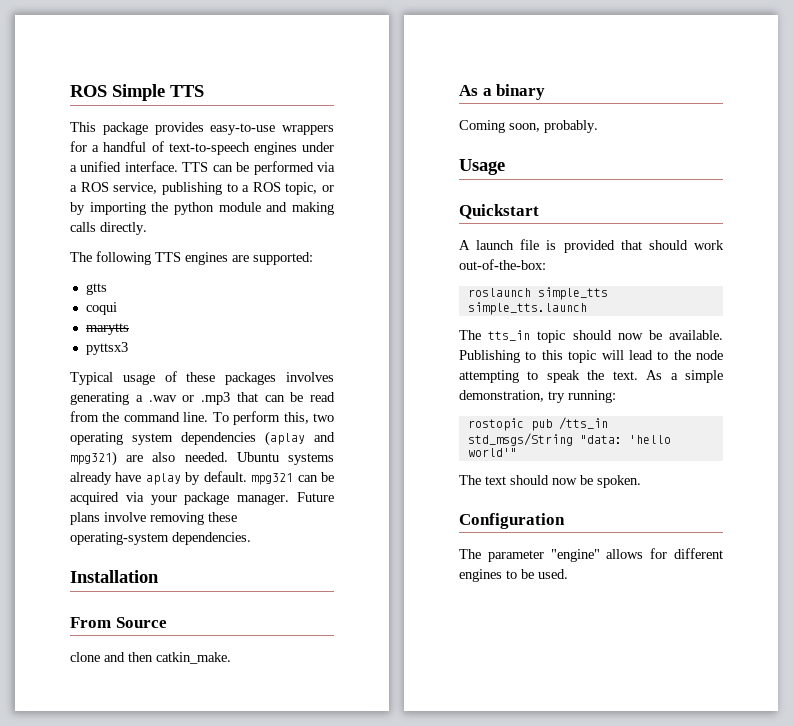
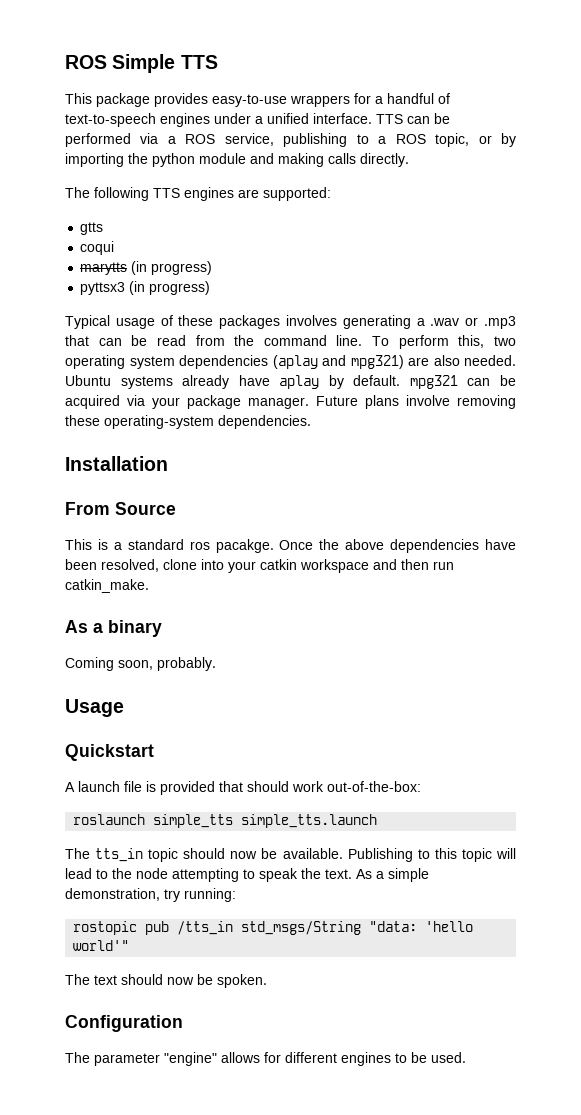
(129, 329) none -> [131,261,213,275] (in progress)
(128, 348) none -> [129,281,211,295] (in progress)
[70,652,100,662] clone -> [65,539,516,553] [65,559,369,573] This is a standard ros pacakge. Once the above dependencies have been resolved, clone into your catkin workspace
(153, 657) none -> [433,561,454,570] run

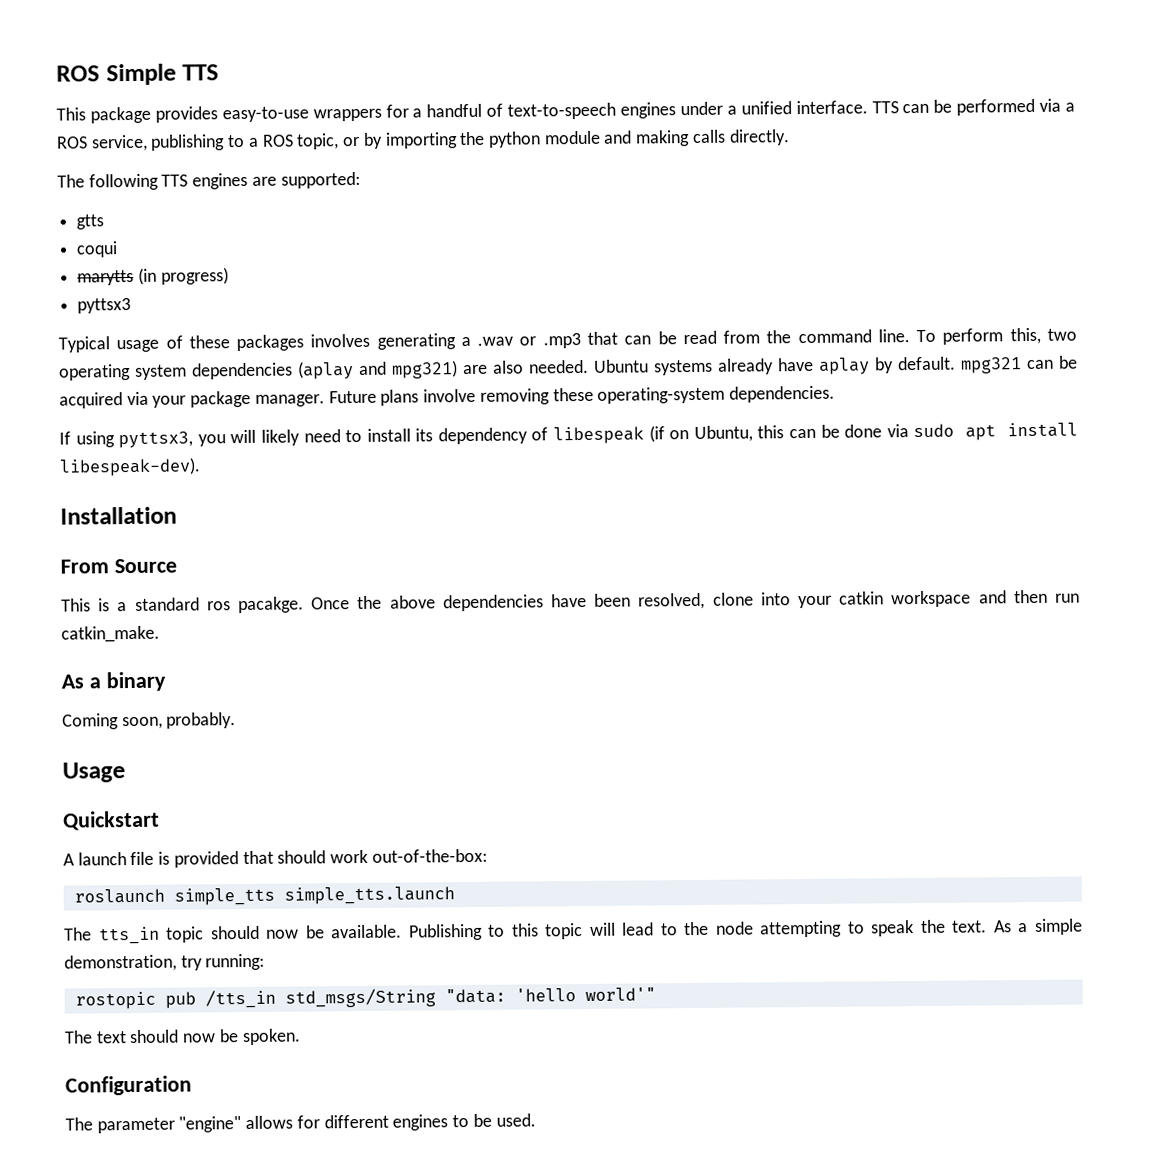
[129,281,211,295] (in progress) -> (132, 305) none
(311, 422) none -> [59,422,1078,449] [59,457,201,477] // If using pyttsx3, you will likely need to install its dependency of libespeak (if on Ubuntu, this can be done via sudo apt install libespeak-dev).

